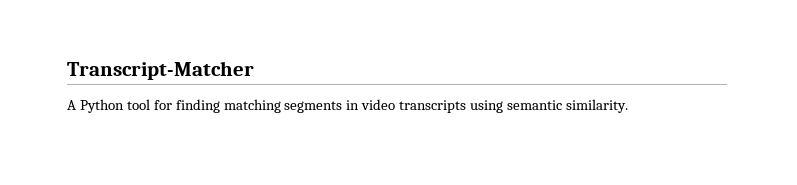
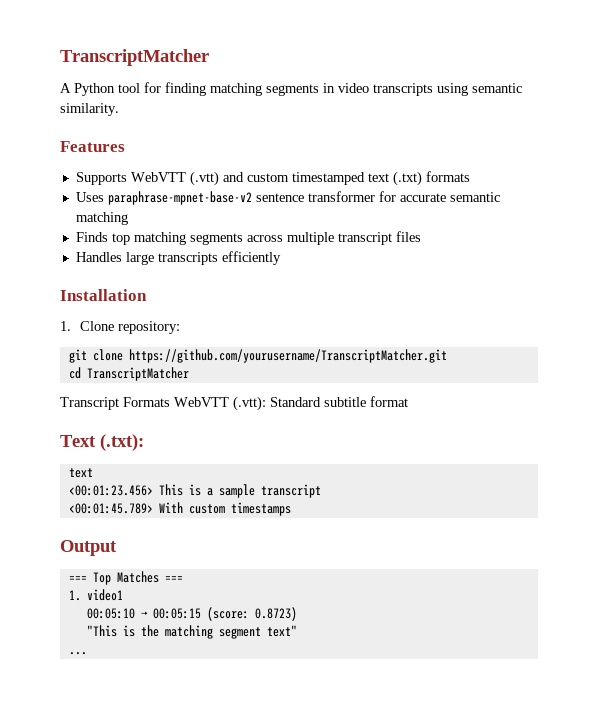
[67,61,254,80] Transcript-Matcher -> [60,49,209,66] TranscriptMatcher
(628, 106) none -> [60,141,125,152] [75,171,470,186] [75,191,500,205] [75,212,128,225] [75,231,421,245] [75,251,281,265] [60,289,147,301] [60,321,180,334] [68,349,447,363] [68,367,189,381] [60,396,408,411] [60,434,144,451] [68,468,93,478] [68,484,321,498] [68,502,291,516] [60,540,117,556] [68,571,183,585] [68,589,123,601] [86,607,297,621] [86,625,297,639] [68,652,87,655] // Features // Supports WebVTT (.vtt) and custom timestamped text (.txt) formats // Uses paraphrase-mpnet-base-v2 sentence transformer for accurate semantic matching // Finds top matching segments across multiple transcript files // Handles large transcripts efficiently // Installation // 1. Clone repository: // git clone https://github.com/yourusername/TranscriptMatcher.git // cd TranscriptMatcher // Transcript Formats WebVTT (.vtt): Standard subtitle format // Text (.txt): // text // <00:01:23.456> This is a sample transcript // <00:01:45.789> With custom timestamps // Output // === Top Matches === // 1. video1 // 00:05:10 → 00:05:15 (score: 0.8723) // "This is the matching segment text" // ...

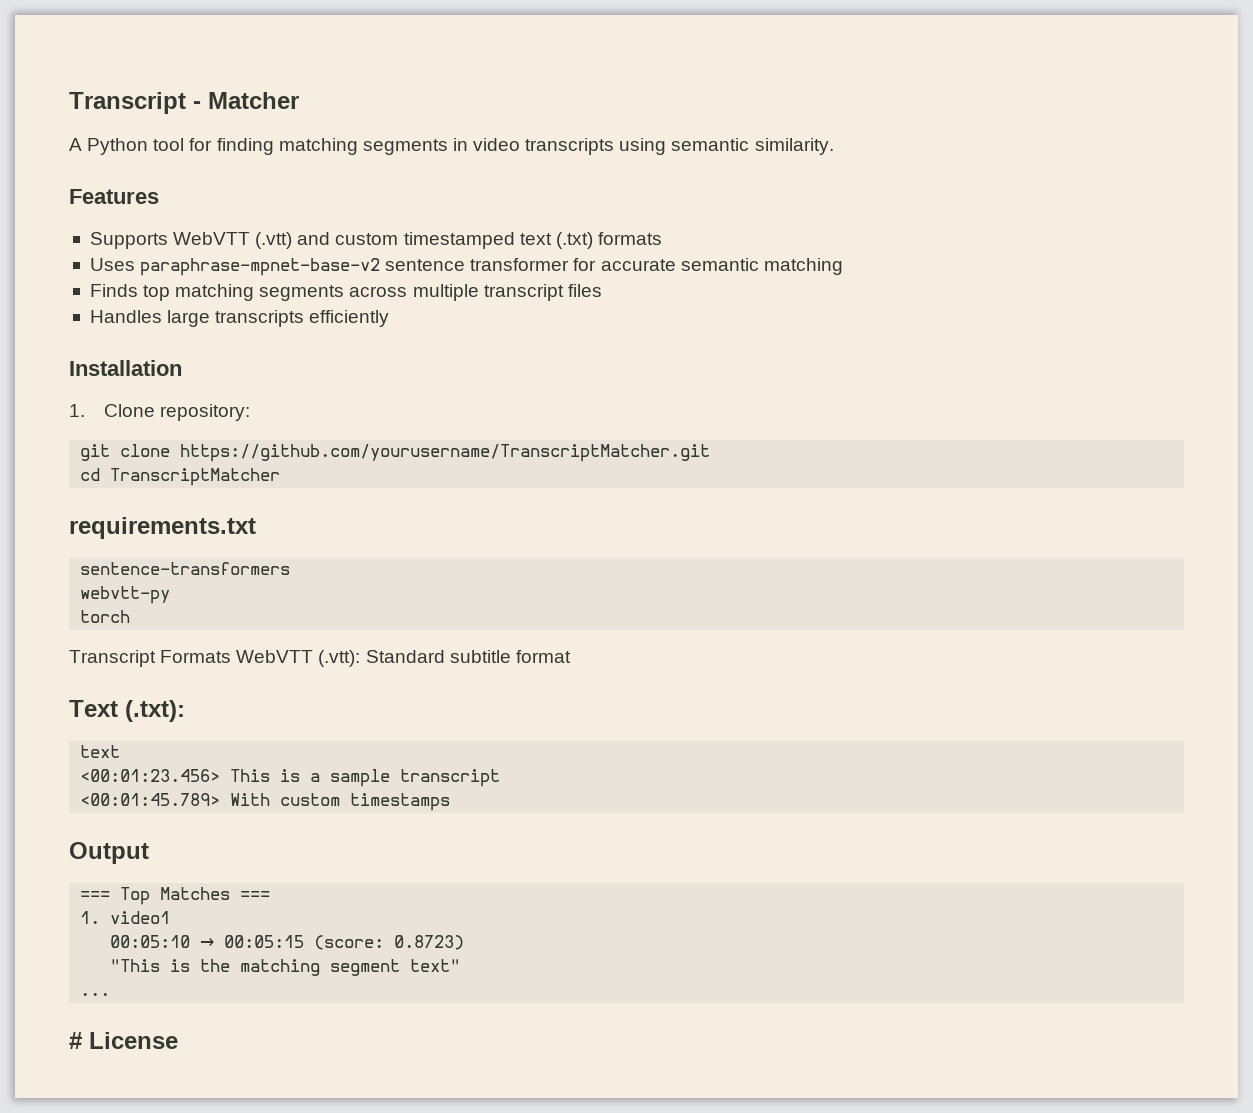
[60,49,209,66] TranscriptMatcher -> [69,92,299,114] Transcript - Matcher
(189, 374) none -> [69,517,256,539] [80,562,291,575] [80,586,171,604] [80,610,131,623] // requirements.txt // sentence-transformers // webvtt-py // torch
(87, 653) none -> [69,1032,178,1049] // # License

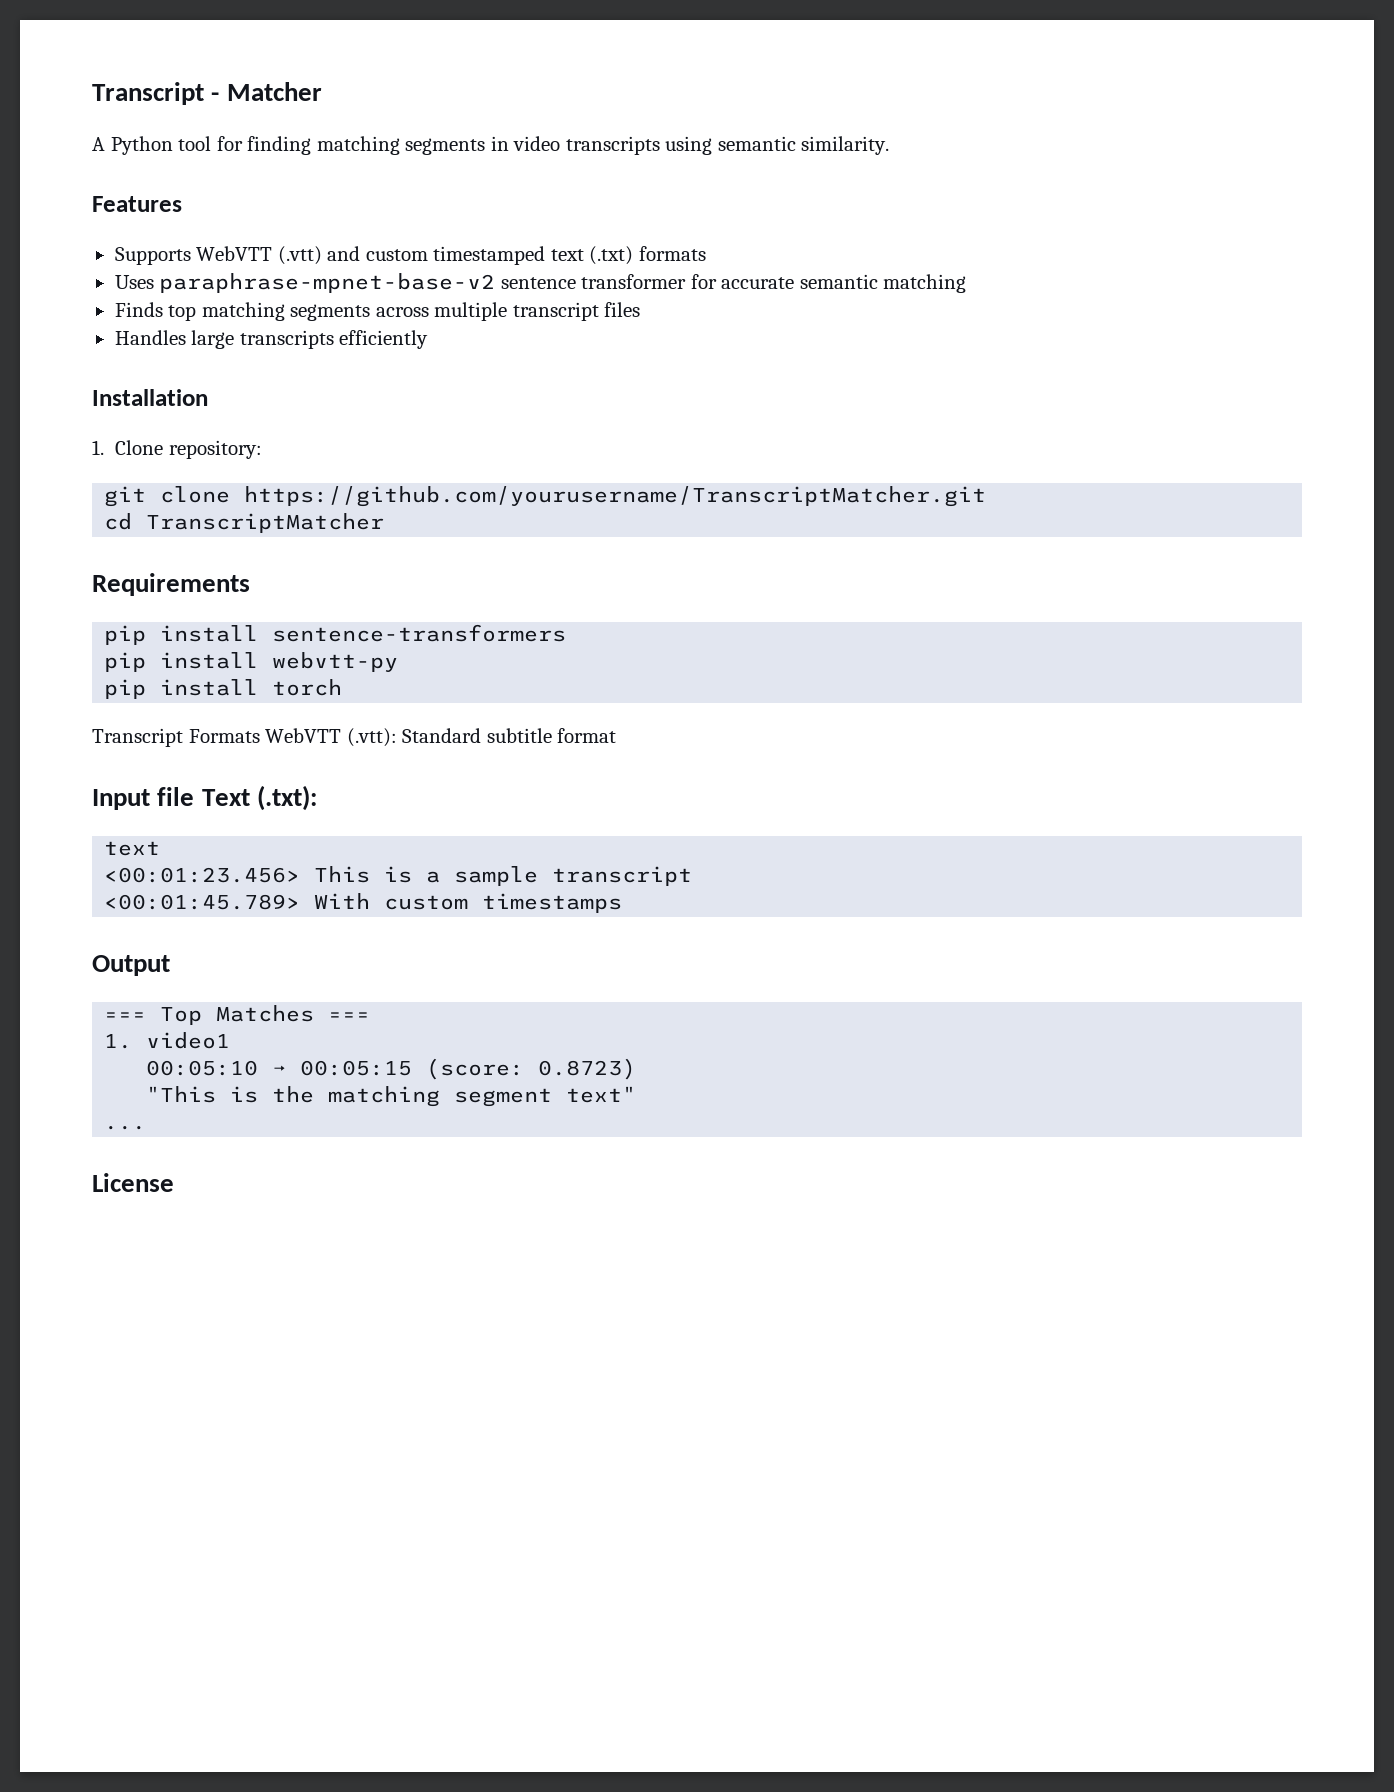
[69,517,256,539] requirements.txt // -> [92,573,250,596] [104,625,259,645] Requirements // pip install
(291, 568) none -> [104,652,259,672] pip install
(171, 595) none -> [104,679,259,699] pip install
(571, 656) none -> [92,787,195,810] Input file
[69,1032,82,1049] # -> (147, 1127) none

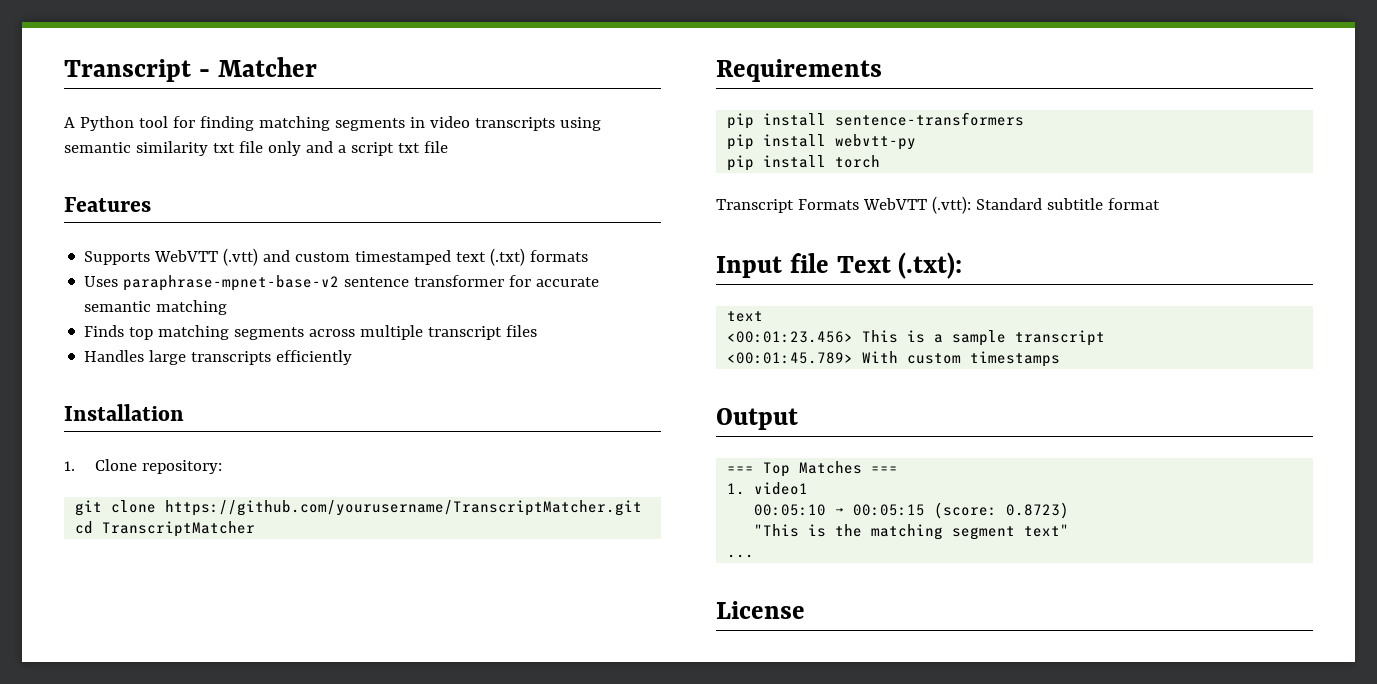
[801,136,890,155] similarity. -> [135,141,448,156] similarity txt file only and a script txt file

